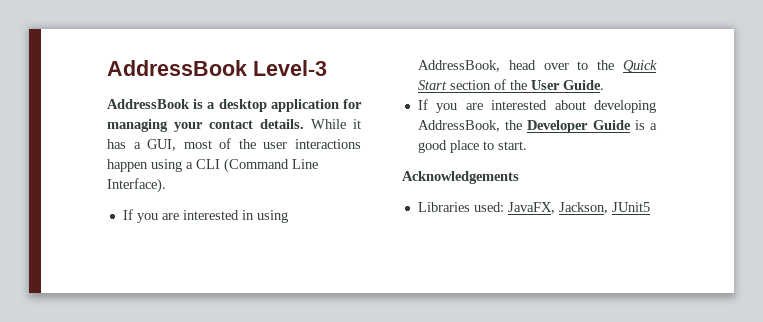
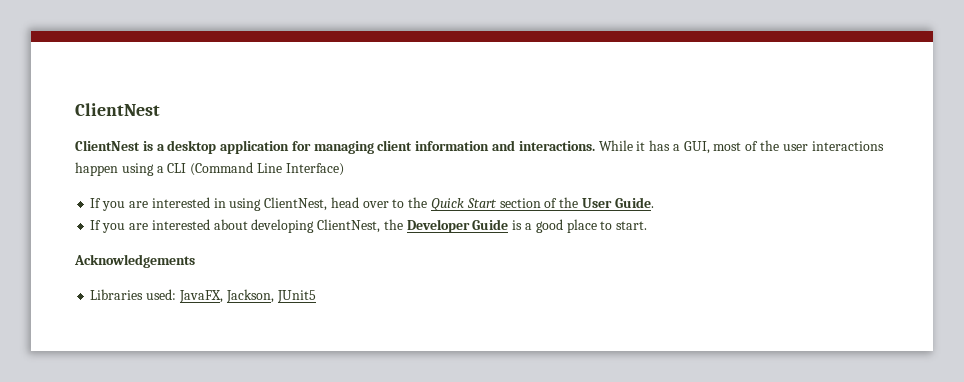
[107,60,327,76] [107,99,190,109] AddressBook Level-3 // AddressBook -> [75,103,160,116] [75,140,140,151] ClientNest // ClientNest
[174,119,304,132] your contact details. -> [377,140,595,151] client information and interactions.
[107,178,166,193] Interface). -> [285,163,344,176] Interface)
[417,60,500,72] AddressBook, -> [264,197,328,211] ClientNest,
[417,120,500,132] AddressBook, -> [317,219,381,233] ClientNest,

